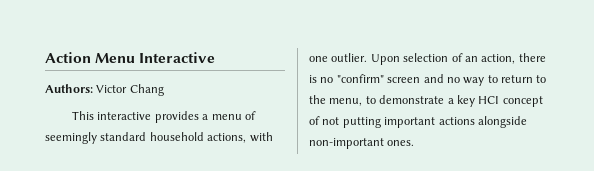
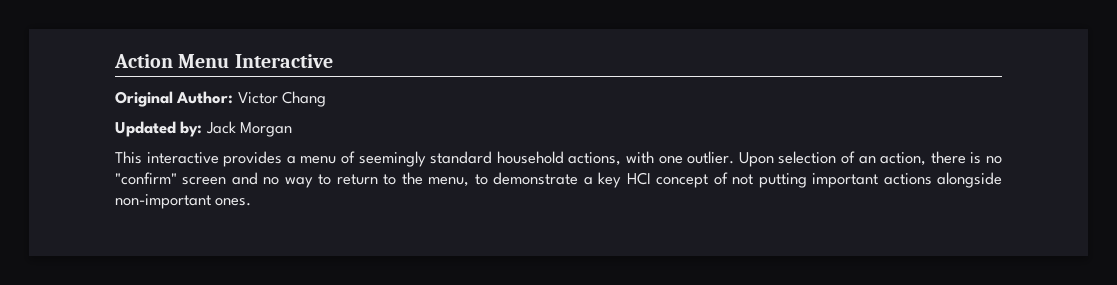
[45,84,93,93] Authors: -> [115,91,234,107] Original Author:
(164, 90) none -> [115,121,293,137] // Updated by: Jack Morgan

